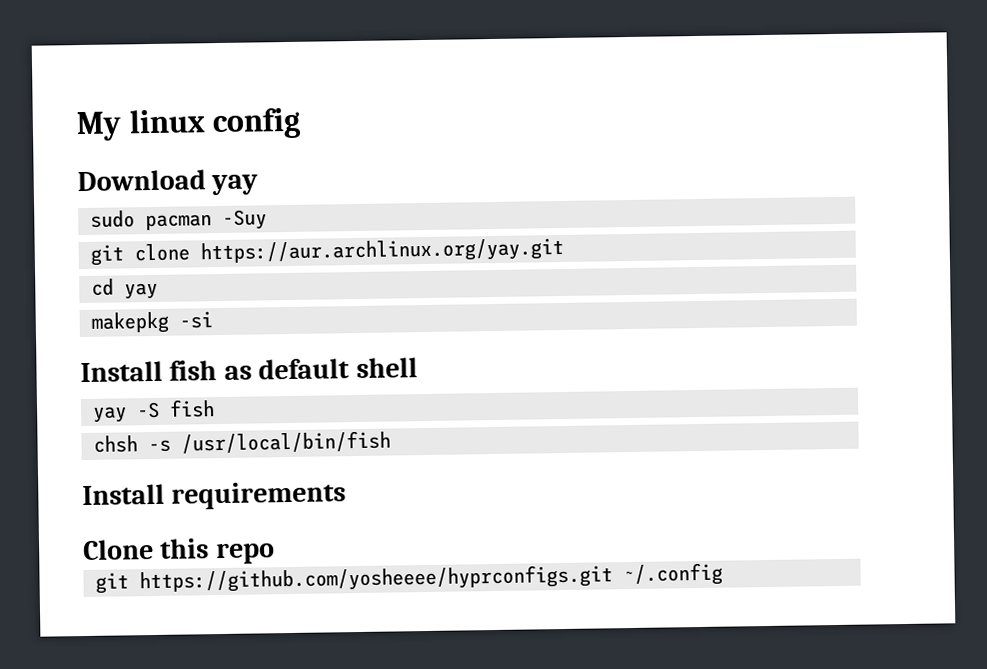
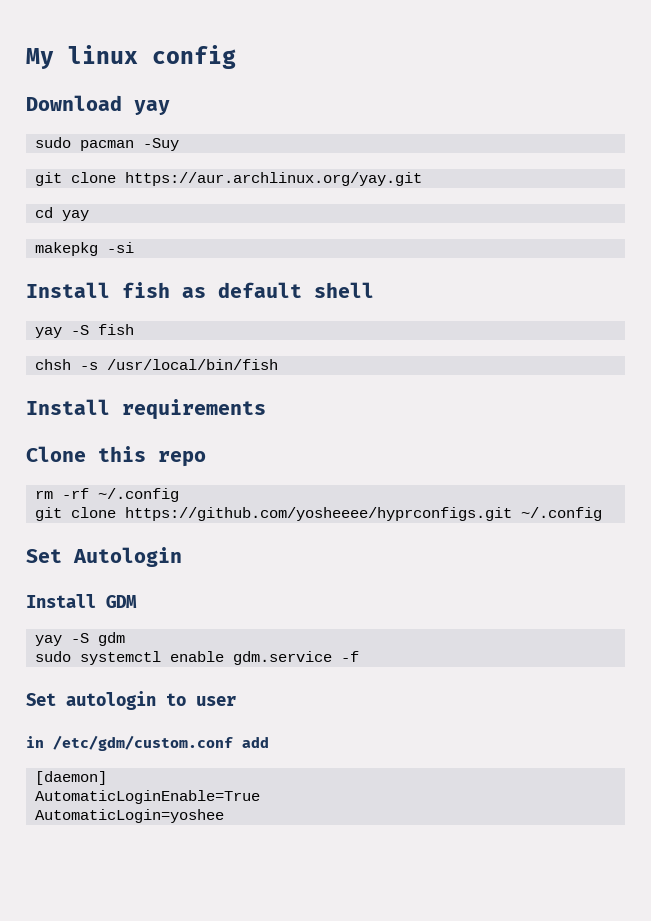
[95,572,130,594] // git -> [34,488,179,502] [34,507,116,521] // rm -rf ~/.config // git clone
(724, 574) none -> [26,547,182,567] [26,594,137,608] [34,632,125,646] [34,651,359,665] [26,691,236,710] [26,735,269,751] [34,771,107,785] [34,790,260,804] [34,809,224,823] // Set Autologin // Install GDM // yay -S gdm // sudo systemctl enable gdm.service -f // Set autologin to user // in /etc/gdm/custom.conf add // [daemon] // AutomaticLoginEnable=True // AutomaticLogin=yoshee

